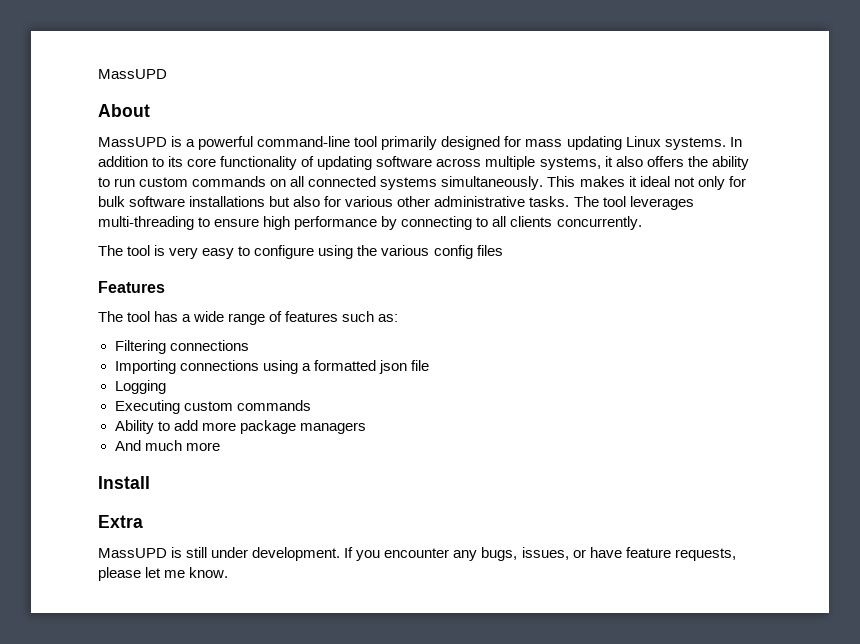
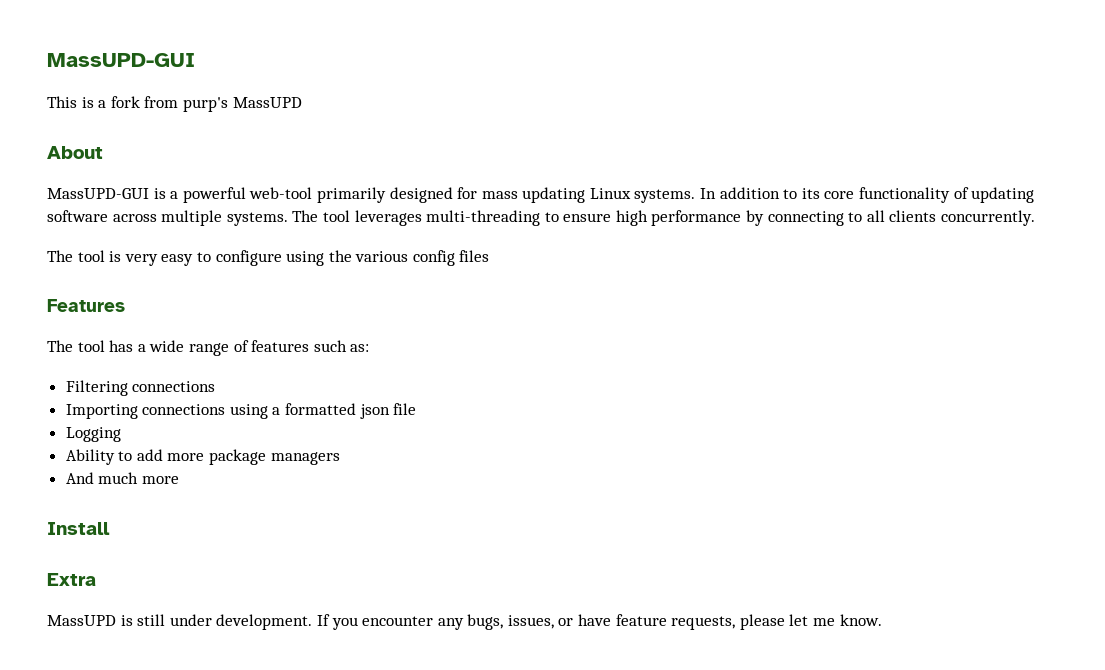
(98, 74) none -> [47,53,195,67] [47,96,228,112] MassUPD-GUI // This is a fork from purp's
[98,137,167,147] MassUPD -> [47,188,149,199] MassUPD-GUI
[257,136,378,147] command-line tool -> [249,187,313,199] web-tool
[539,156,749,170] [98,176,746,190] [98,196,570,207] systems, it also offers the ability to run custom commands on all connected systems simultaneously. This makes it ideal not only for bulk software installations but also for various other administrative tasks. -> [226,212,288,226] systems.
[114,400,311,414] // Executing custom commands -> (121, 434) none

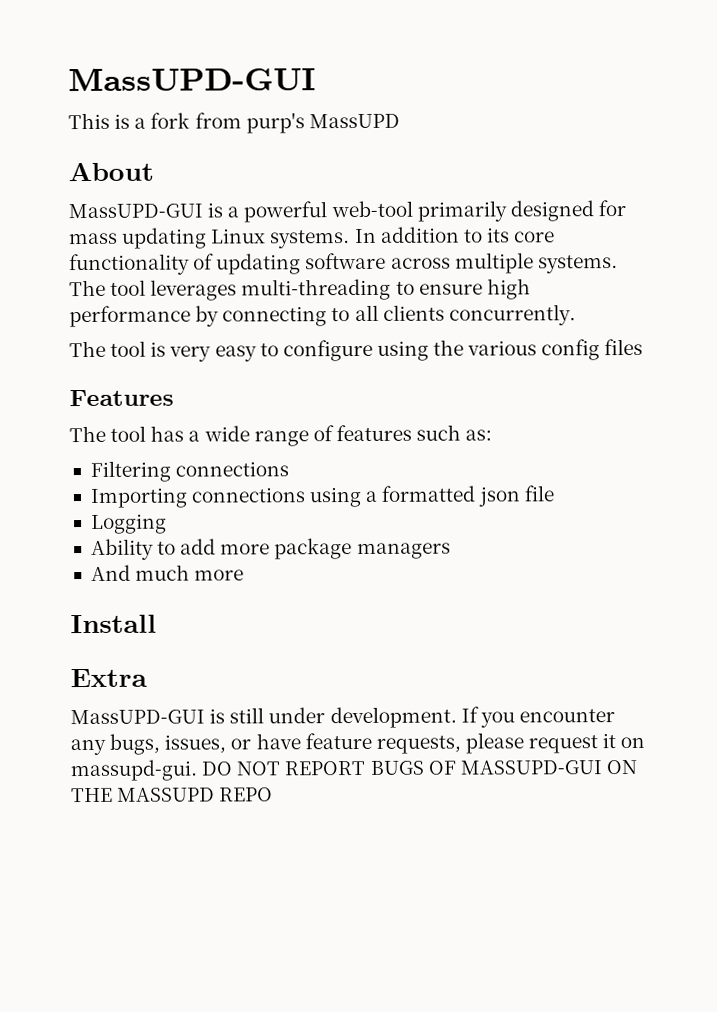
[47,615,116,626] MassUPD -> [70,709,205,725] MassUPD-GUI
[789,614,882,626] let me know. -> [528,733,646,754] [70,759,637,782] [71,787,274,803] request it on massupd-gui. DO NOT REPORT BUGS OF MASSUPD-GUI ON THE MASSUPD REPO

